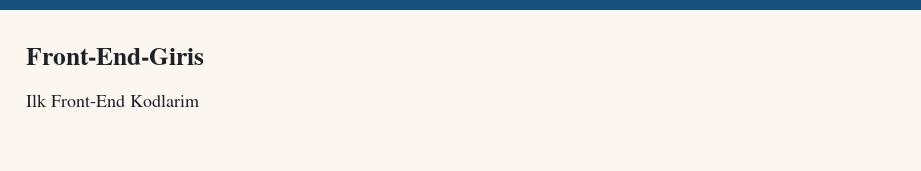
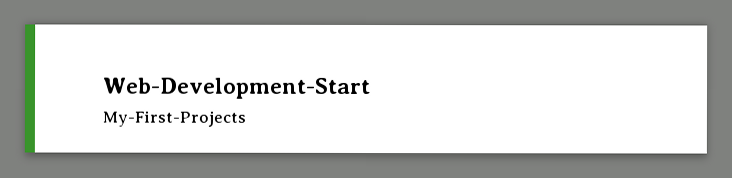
[26,48,204,65] [26,94,199,107] Front-End-Giris // Ilk Front-End Kodlarim -> [102,77,371,100] [102,110,246,127] Web-Development-Start // My-First-Projects

